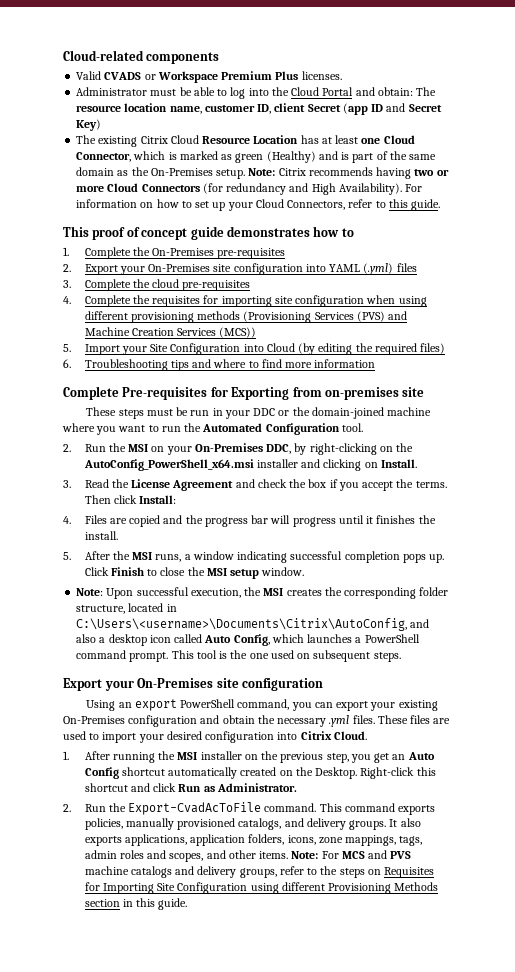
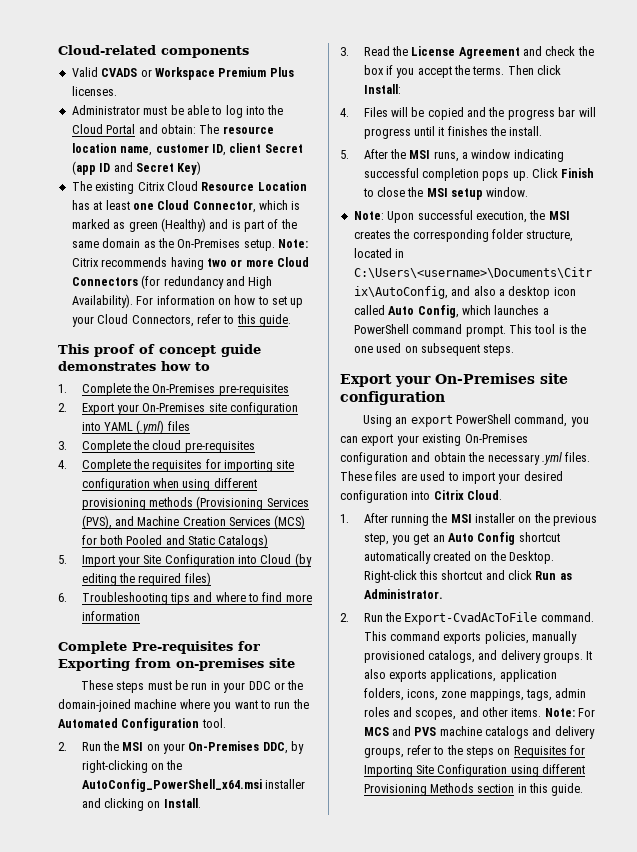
[356,311,385,322] (PVS) -> [81,515,112,529] (PVS),
[219,327,257,338] (MCS)) -> [274,515,306,529] [81,534,269,548] (MCS) for both Pooled and Static Catalogs)
[109,518,127,524] are -> [390,107,425,117] will be

